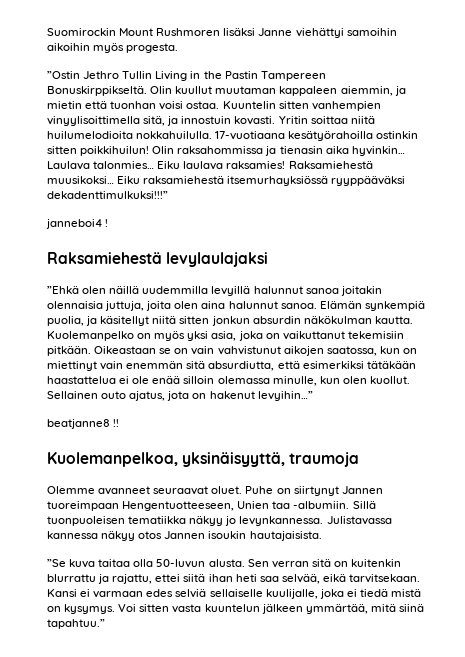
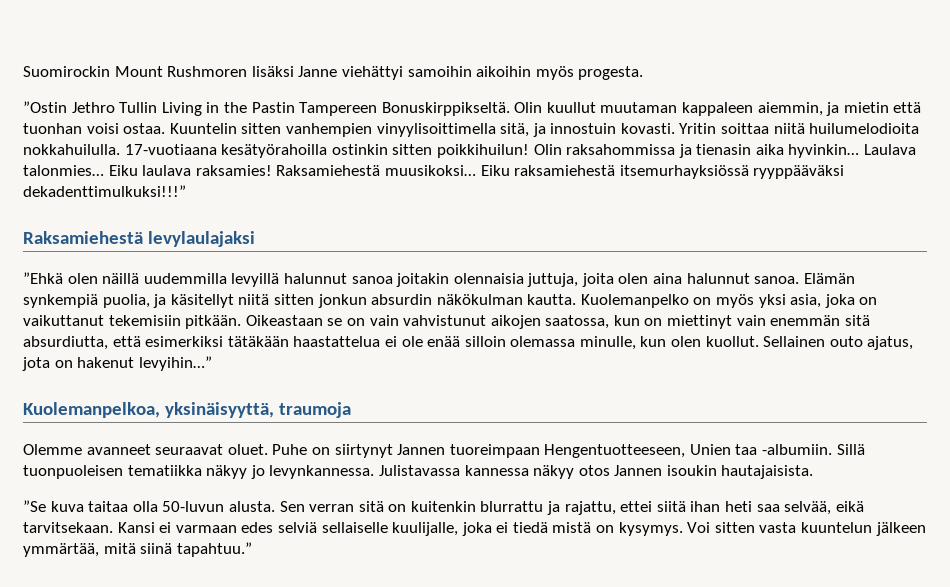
[46,219,109,229] // janneboi4 ! -> (186, 191) none
[47,419,120,429] // beatjanne8 !! -> (212, 363) none

